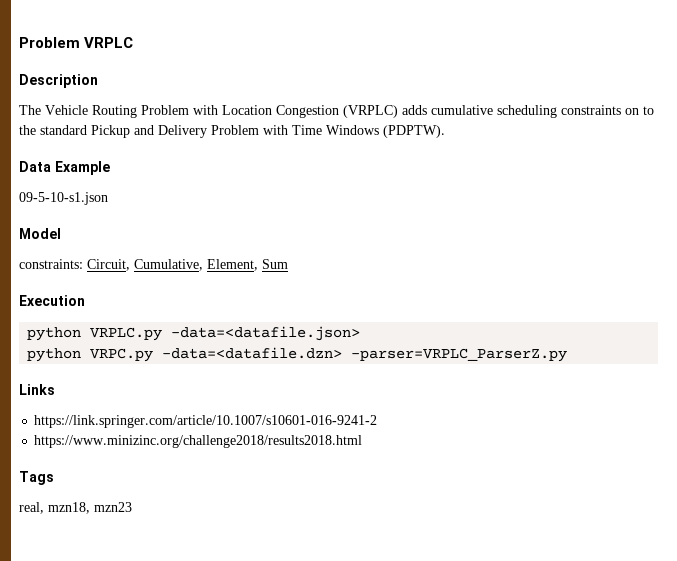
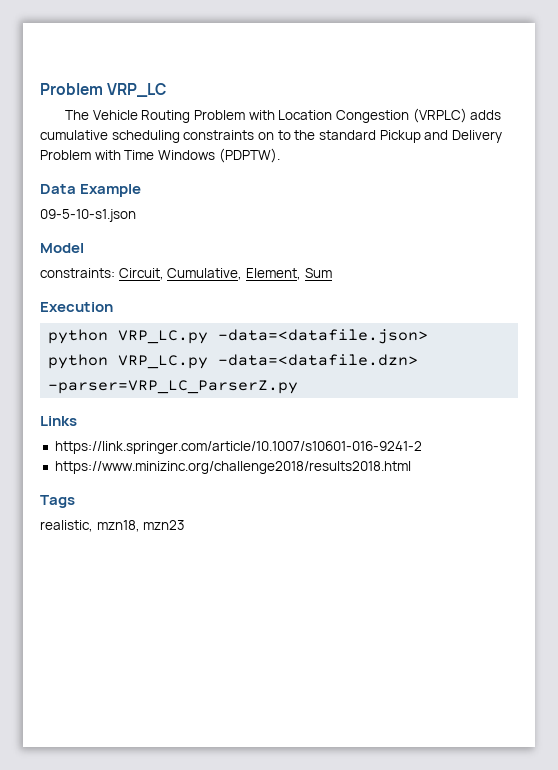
[19,37,134,48] [19,74,98,88] Problem VRPLC // Description -> [40,83,167,97] Problem VRP_LC
[90,327,163,341] VRPLC.py -> [118,330,209,344] VRP_LC.py
[90,347,568,362] VRPC.py -data=<datafile.dzn> -parser=VRPLC_ParserZ.py -> [118,354,419,369] [48,380,299,394] VRP_LC.py -data=<datafile.dzn> -parser=VRP_LC_ParserZ.py
[19,502,44,514] real, -> [40,520,93,532] realistic,

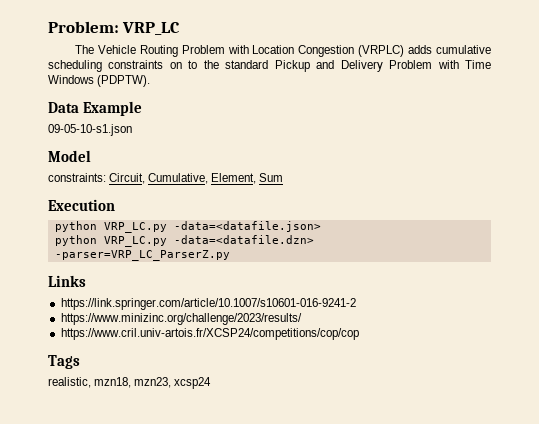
[40,83,103,95] Problem -> [48,21,119,33] Problem:
[40,209,136,222] 09-5-10-s1.json -> [48,124,132,136] 09-05-10-s1.json
[54,461,411,474] https://www.minizinc.org/challenge2018/results2018.html -> [60,313,302,325] [60,328,359,340] https://www.minizinc.org/challenge/2023/results/ // https://www.cril.univ-artois.fr/XCSP24/competitions/cop/cop
[143,520,185,530] mzn23 -> [134,377,212,389] mzn23, xcsp24

